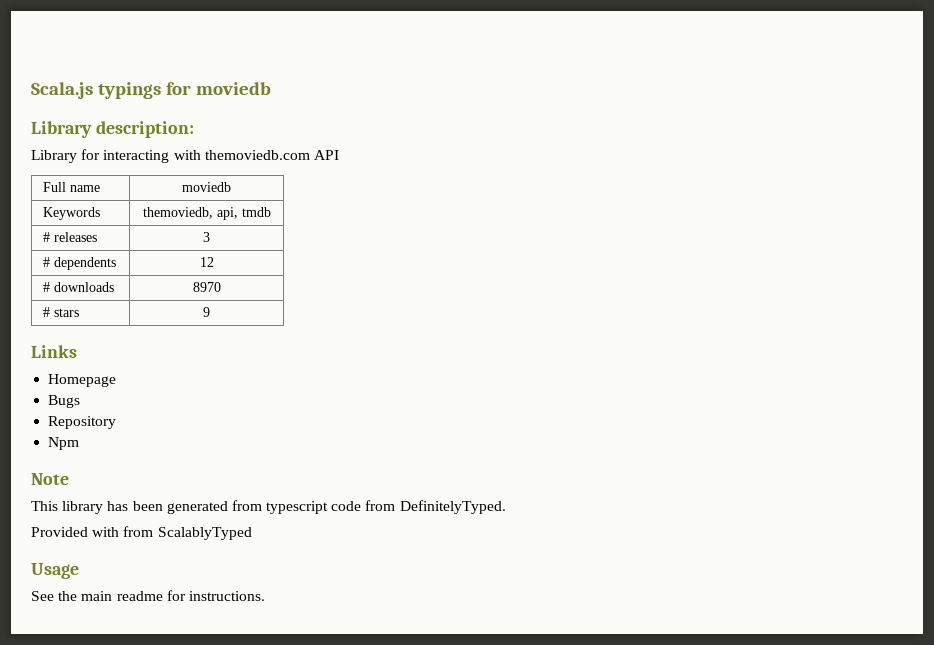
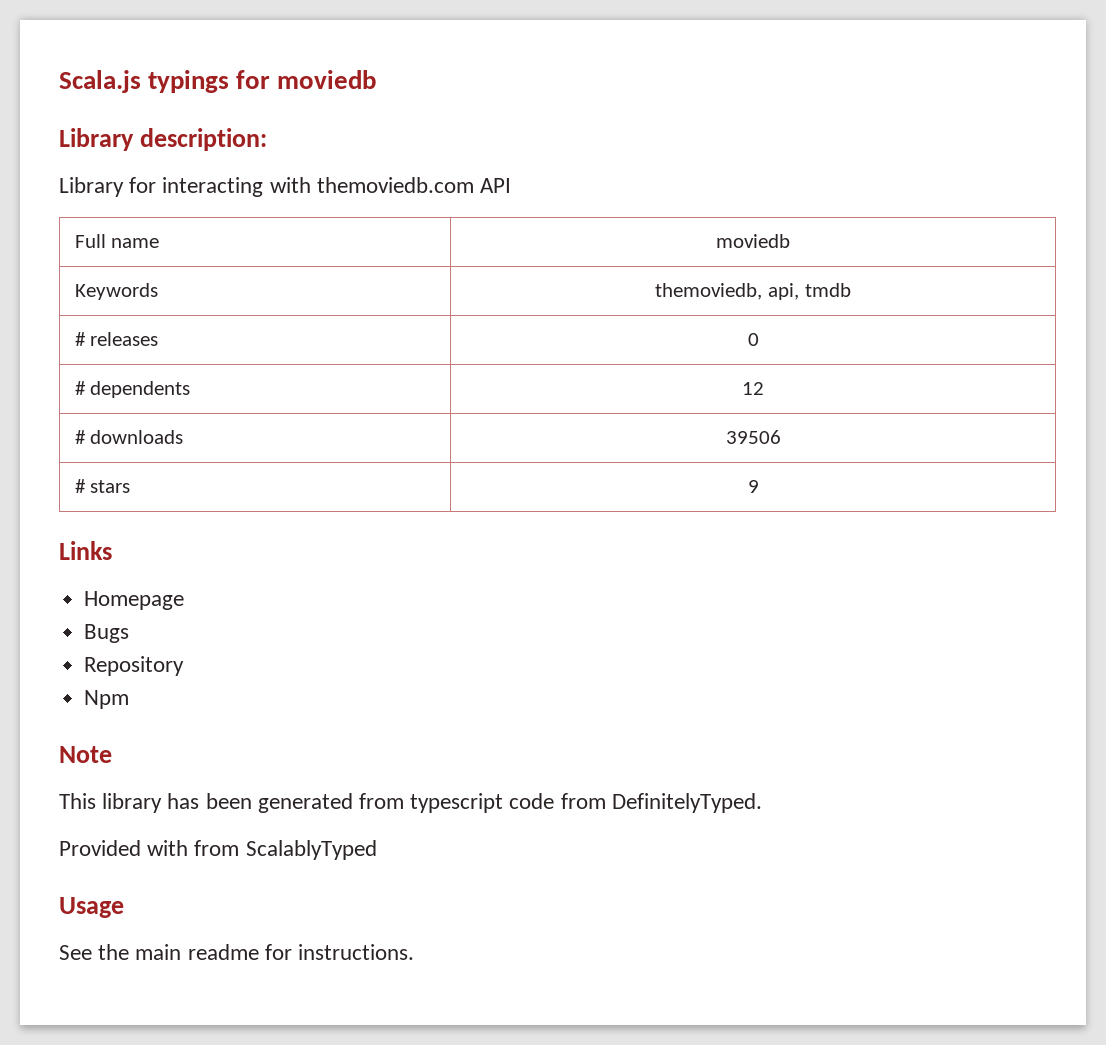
[203,232,210,242] 3 -> [747,333,759,346] 0
[192,282,221,292] 8970 -> [725,430,781,444] 39506

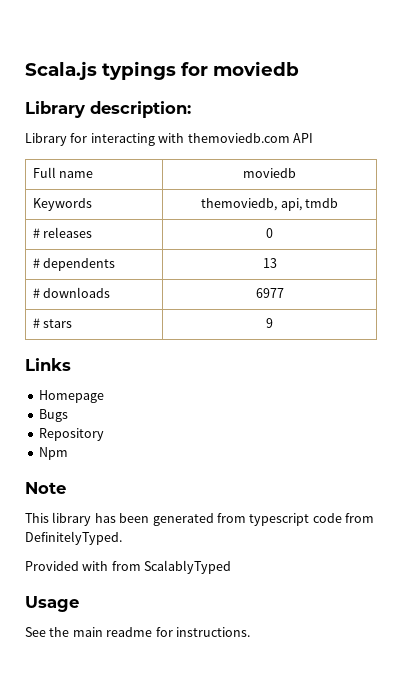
[742,382,764,395] 12 -> [262,258,277,268] 13
[725,430,781,444] 39506 -> [255,288,284,298] 6977

